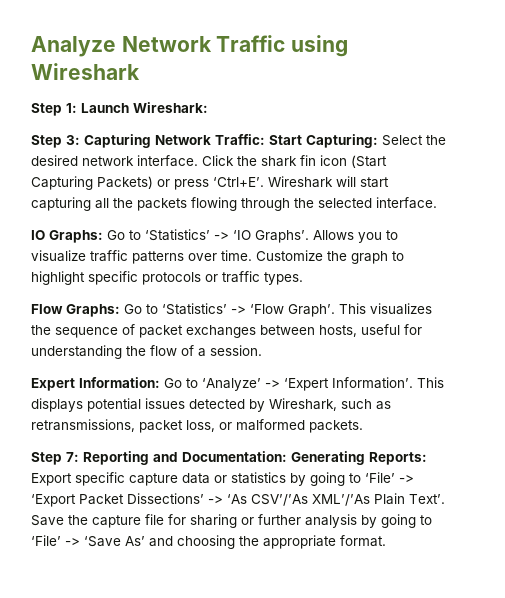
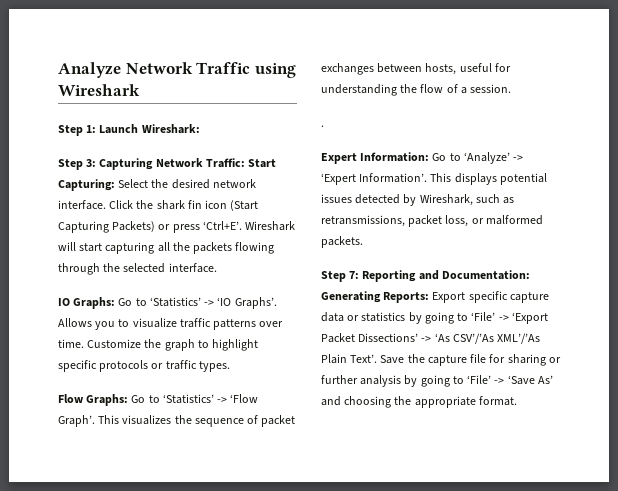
(262, 350) none -> [321,125,324,127] // .

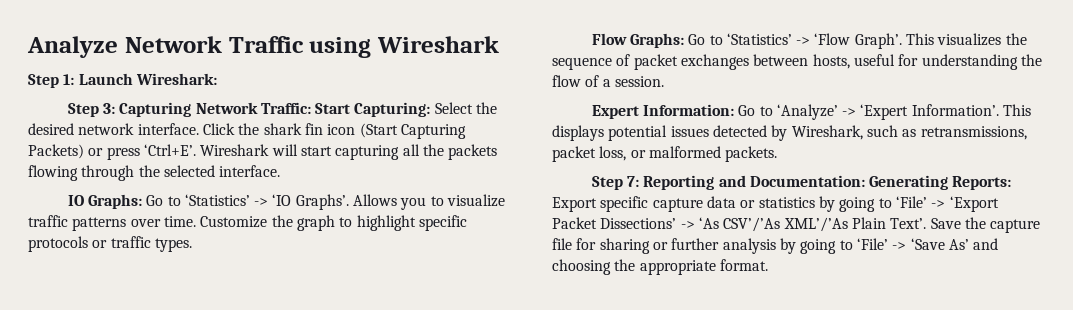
[321,125,324,127] // . -> (664, 81) none

